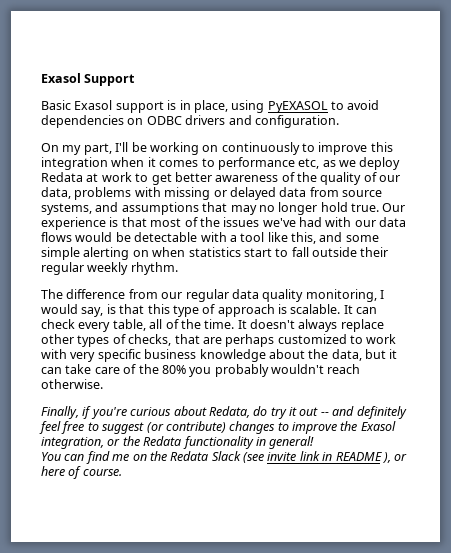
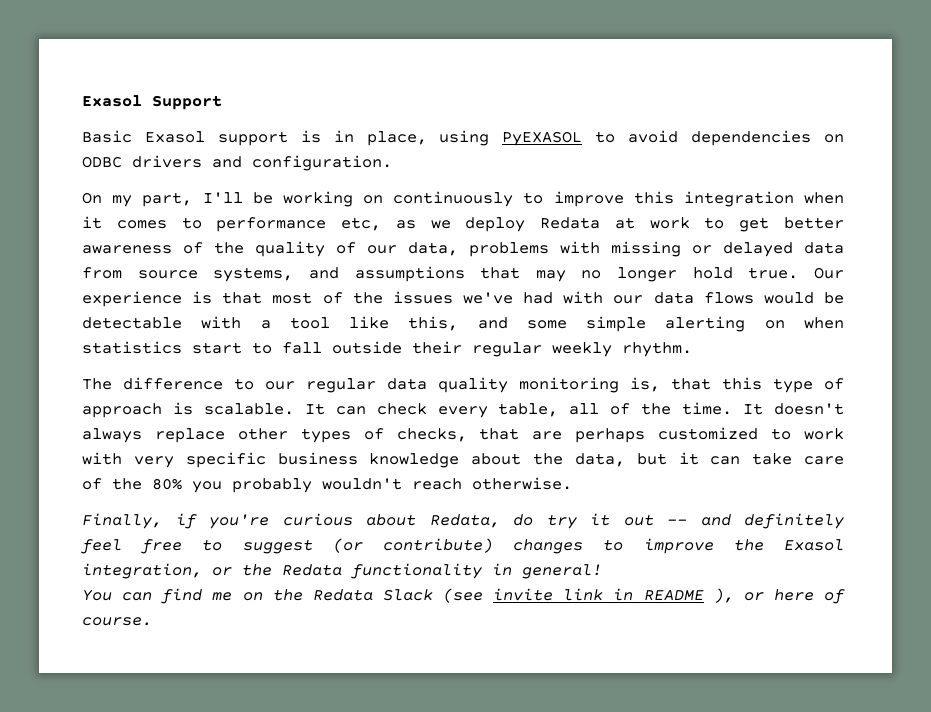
[128,289,158,299] from -> [234,378,254,390] to
[305,289,384,302] [41,304,116,317] monitoring, I would say, is -> [519,377,660,393] monitoring is,

